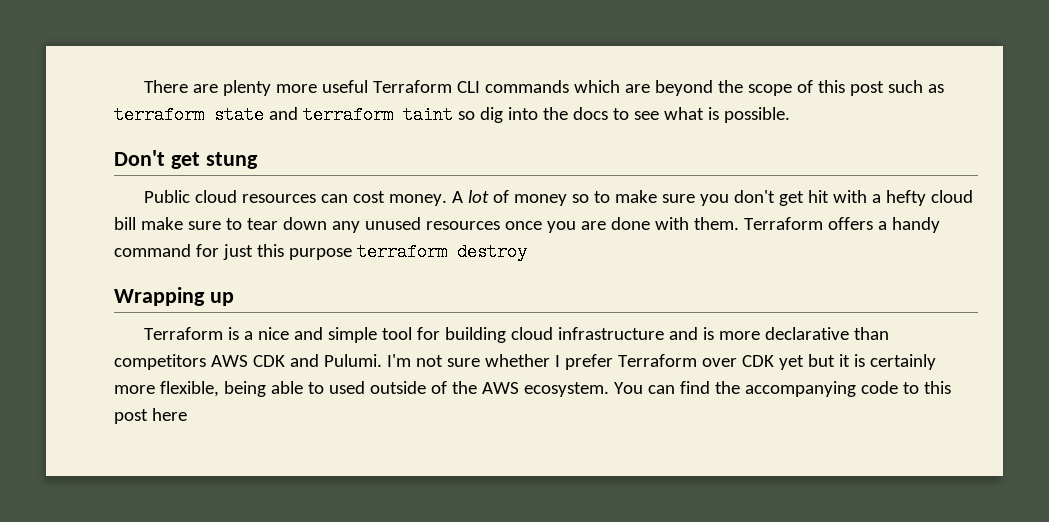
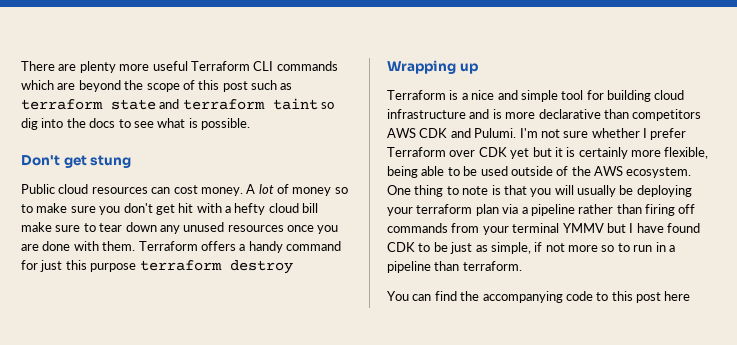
(324, 388) none -> [463,166,478,176] be
(609, 389) none -> [387,185,692,197] [387,204,696,216] [387,223,700,235] [387,242,675,254] [387,261,522,273] One thing to note is that you will usually be deploying your terraform plan via a pipeline rather than firing off commands from your terminal YMMV but I have found CDK to be just as simple, if not more so to run in a pipeline than terraform. //

